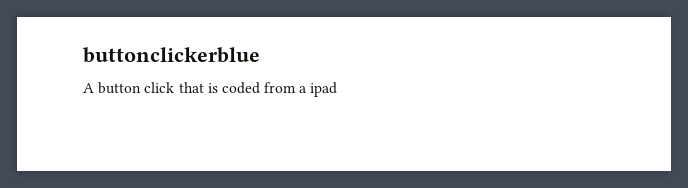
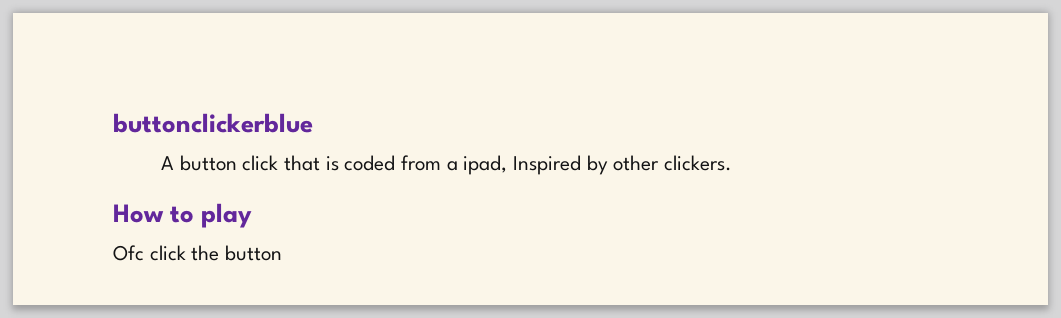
[310,82,338,97] ipad -> [463,155,733,175] [113,203,253,228] [113,245,283,261] ipad, Inspired by other clickers. // How to play // Ofc click the button

